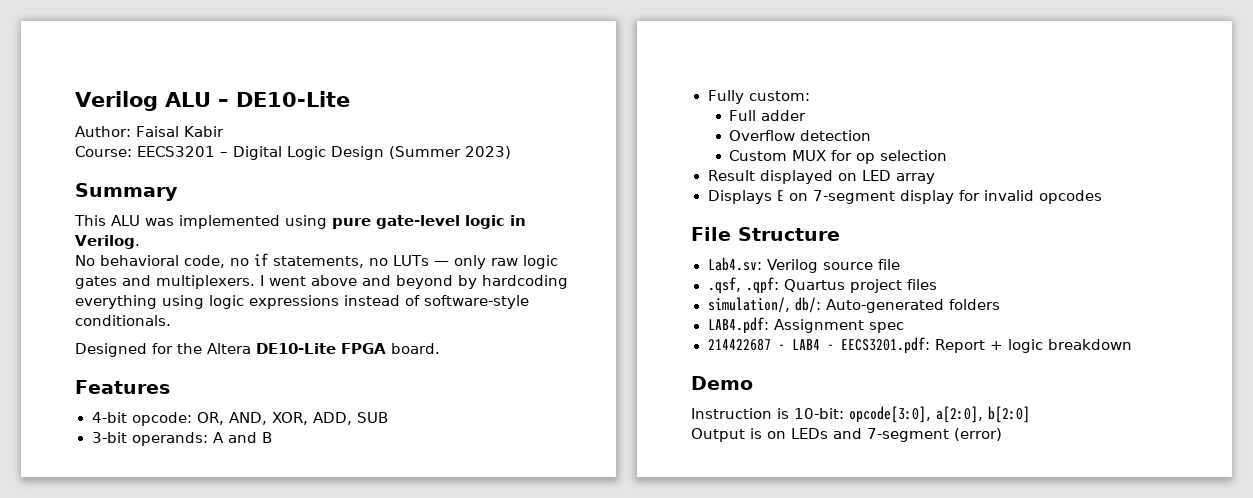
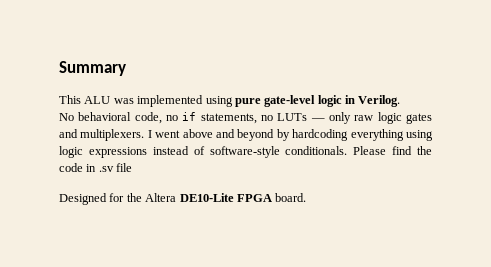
[75,91,350,111] [75,126,224,137] [75,146,511,160] Verilog ALU – DE10-Lite // Author: Faisal Kabir // Course: EECS3201 – Digital Logic Design (Summer 2023) // -> (59, 68) none
(171, 320) none -> [353,146,432,155] [59,163,133,172] Please find the code in .sv file
[75,380,170,394] [91,412,389,426] [91,432,272,446] [707,90,810,104] [729,110,807,121] [729,130,872,141] [729,150,948,164] [707,170,935,184] [707,190,1102,204] [691,227,840,241] [707,257,901,273] [707,277,937,294] [707,297,1000,313] [707,317,904,334] [707,337,1132,354] [691,376,753,390] [691,406,1030,423] [691,428,1002,442] // Features // 4-bit opcode: OR, AND, XOR, ADD, SUB // 3-bit operands: A and B // Fully custom: // Full adder // Overflow detection // Custom MUX for op selection // Result displayed on LED array // Displays E on 7-segment display for invalid opcodes // File Structure // Lab4.sv: Verilog source file // .qsf, .qpf: Quartus project files // simulation/, db/: Auto-generated folders // LAB4.pdf: Assignment spec // 214422687 - LAB4 - EECS3201.pdf: Report + logic breakdown // Demo // Instruction is 10-bit: opcode[3:0], a[2:0], b[2:0] // Output is on LEDs and 7-segment (error) -> (307, 197) none

